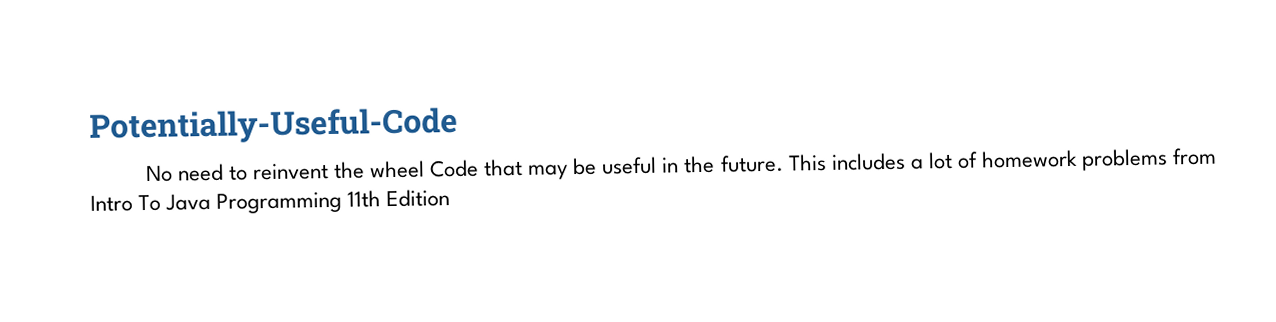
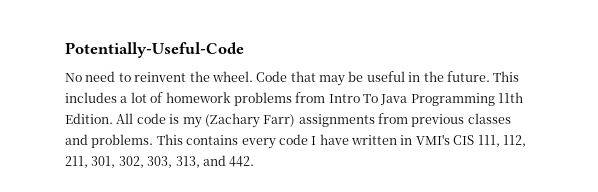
[368,160,425,179] wheel -> [211,71,253,82] wheel.
[386,189,451,208] Edition -> [65,113,511,128] [65,134,526,149] [65,155,255,168] Edition. All code is my (Zachary Farr) assignments from previous classes and problems. This contains every code I have written in VMI's CIS 111, 112, 211, 301, 302, 303, 313, and 442.

